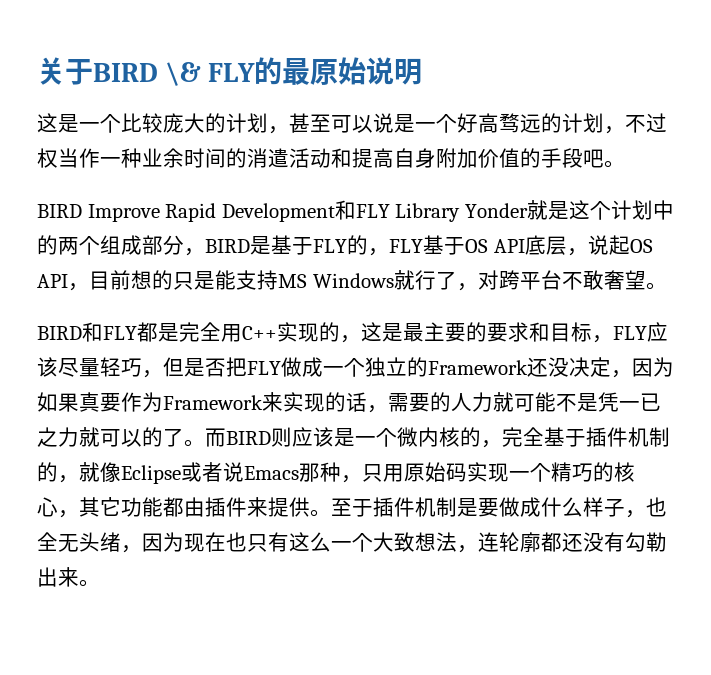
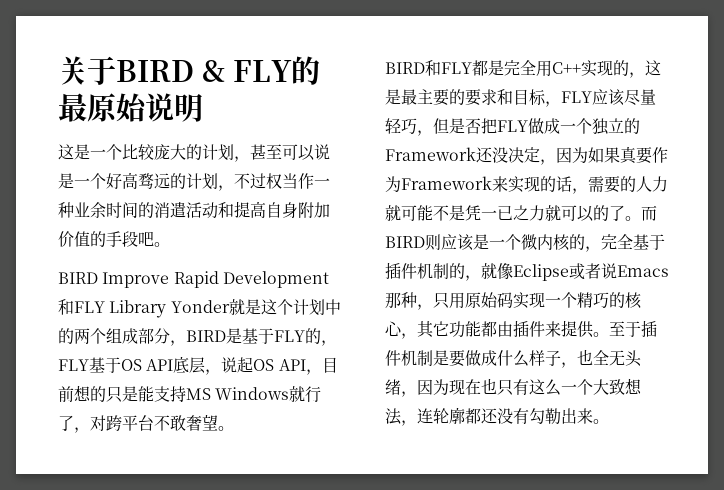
[165,62,201,86] \& -> [201,60,225,82] &

